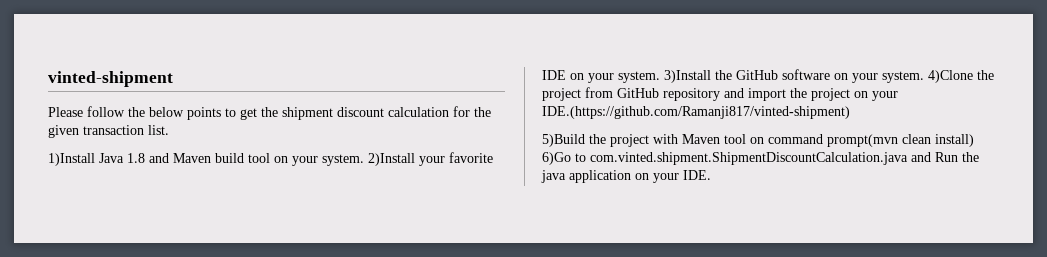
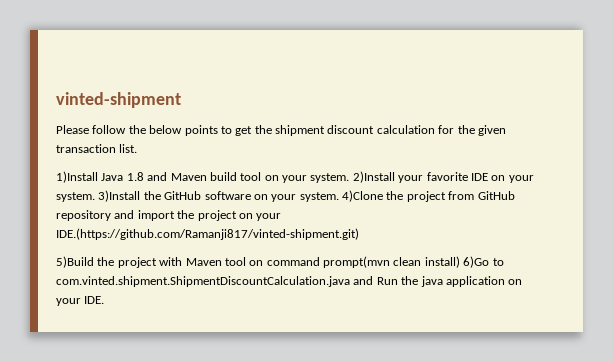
[542,106,850,119] IDE.(https://github.com/Ramanji817/vinted-shipment) -> [56,228,359,240] IDE.(https://github.com/Ramanji817/vinted-shipment.git)

